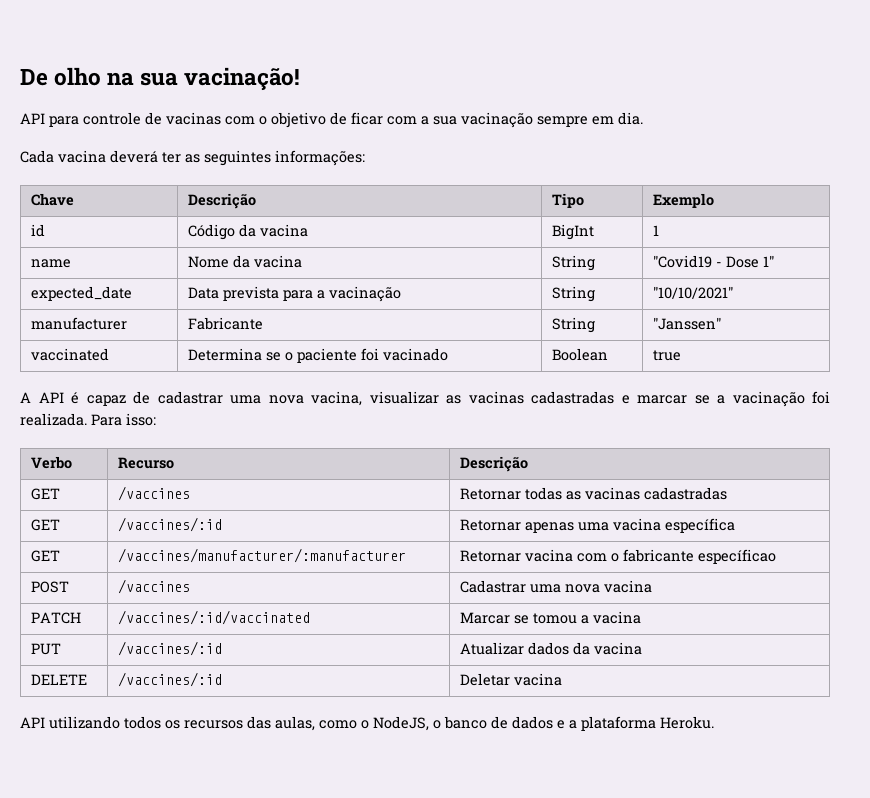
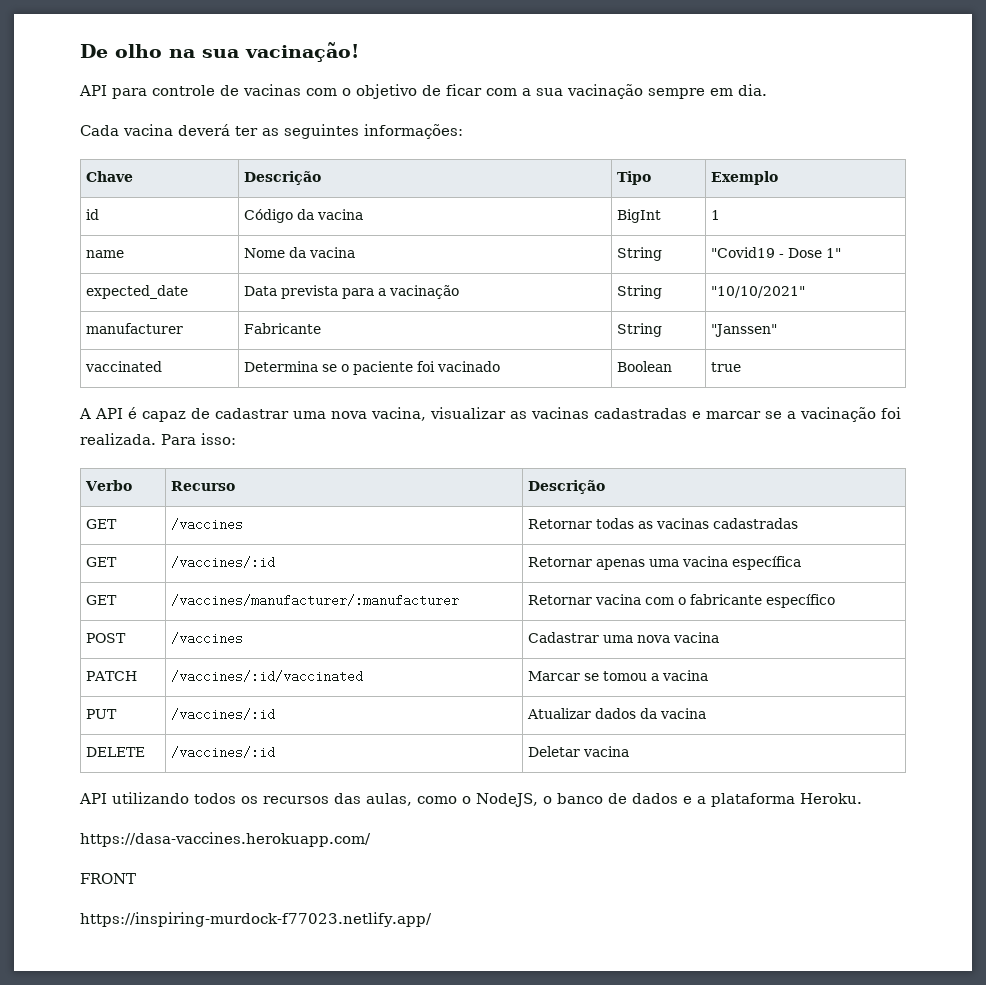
[698,549,777,564] específicao -> [766,594,836,608] específico
(714, 722) none -> [80,832,371,847] [80,873,136,884] [80,912,432,927] // https://dasa-vaccines.herokuapp.com/ // FRONT // https://inspiring-murdock-f77023.netlify.app/

